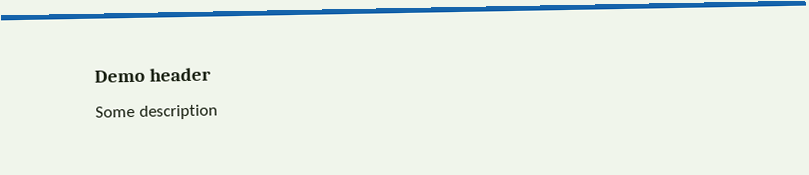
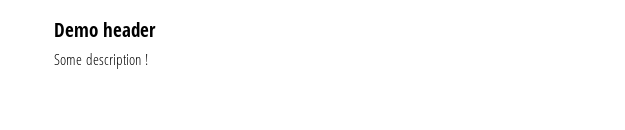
(218, 112) none -> [145,54,149,65] !

